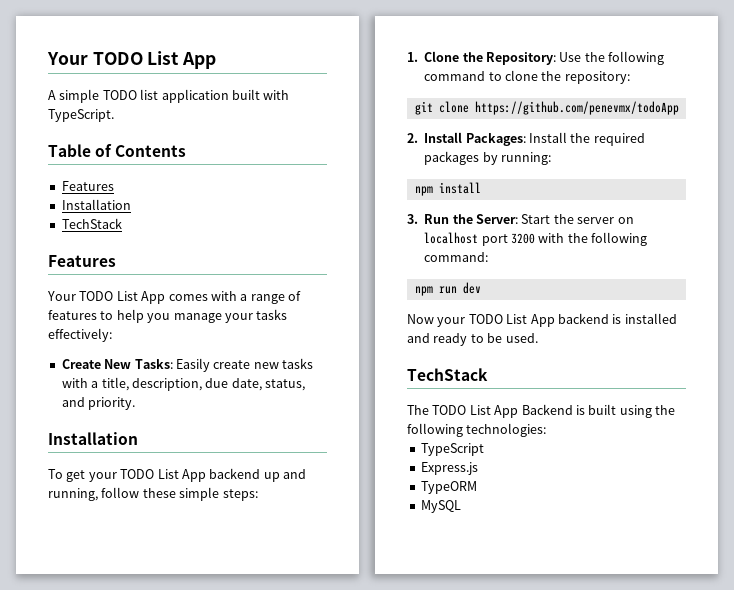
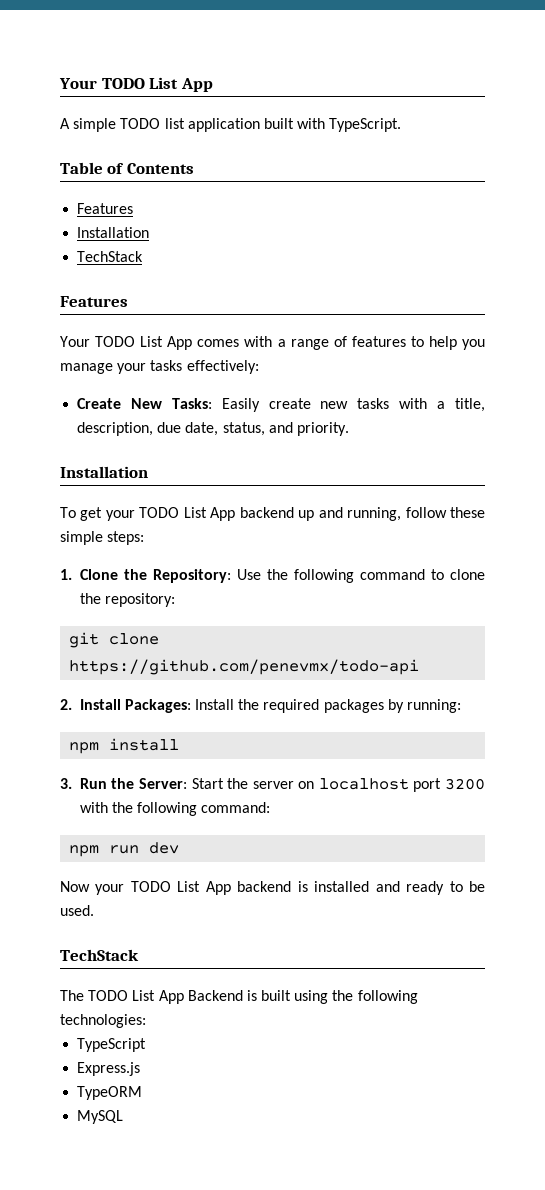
[474,101,679,115] https://github.com/penevmx/todoApp -> [69,659,420,675] https://github.com/penevmx/todo-api

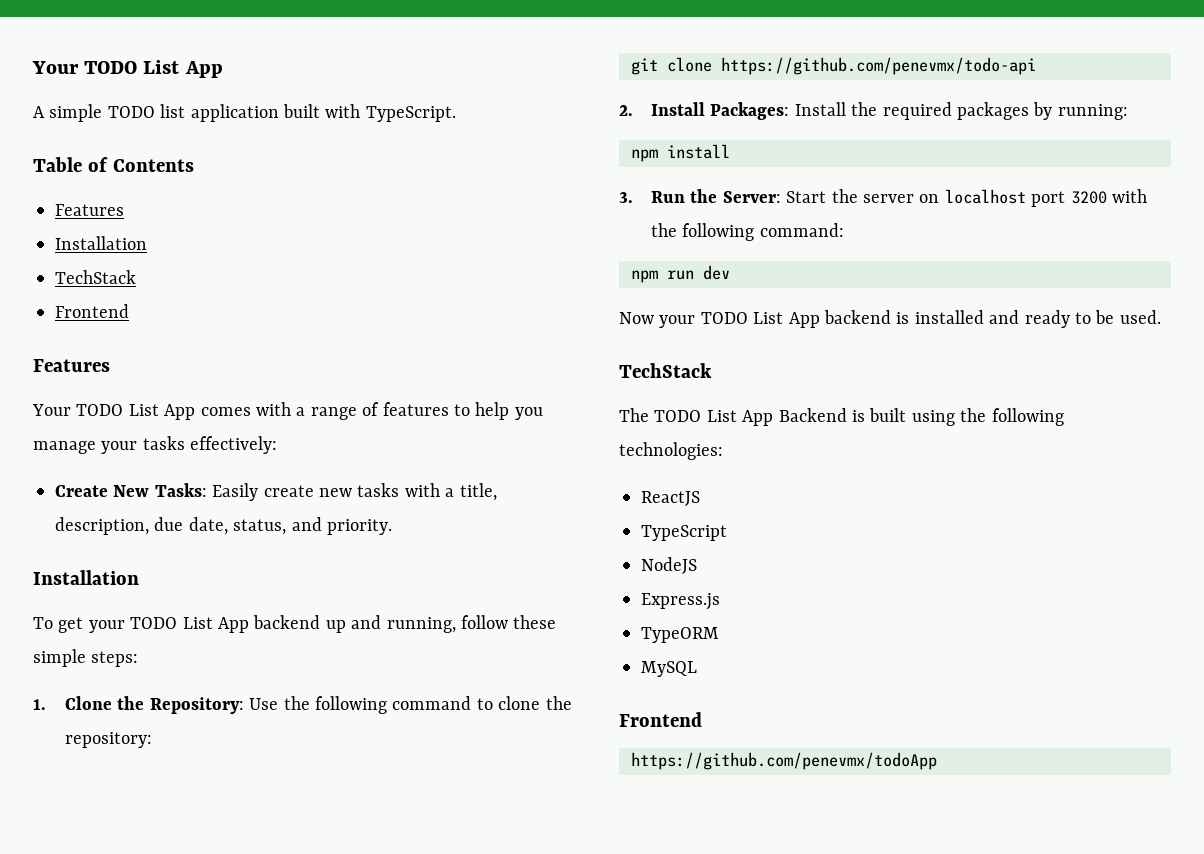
(144, 256) none -> [55,304,129,318] // Frontend
(146, 1021) none -> [641,491,700,506] // ReactJS
(147, 1045) none -> [641,557,697,574] // NodeJS
(124, 1117) none -> [619,712,702,727] [631,752,937,770] // Frontend // https://github.com/penevmx/todoApp

